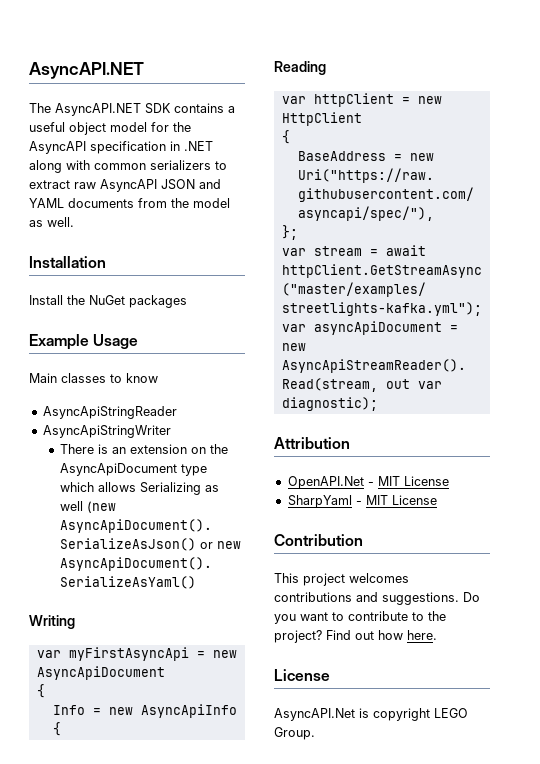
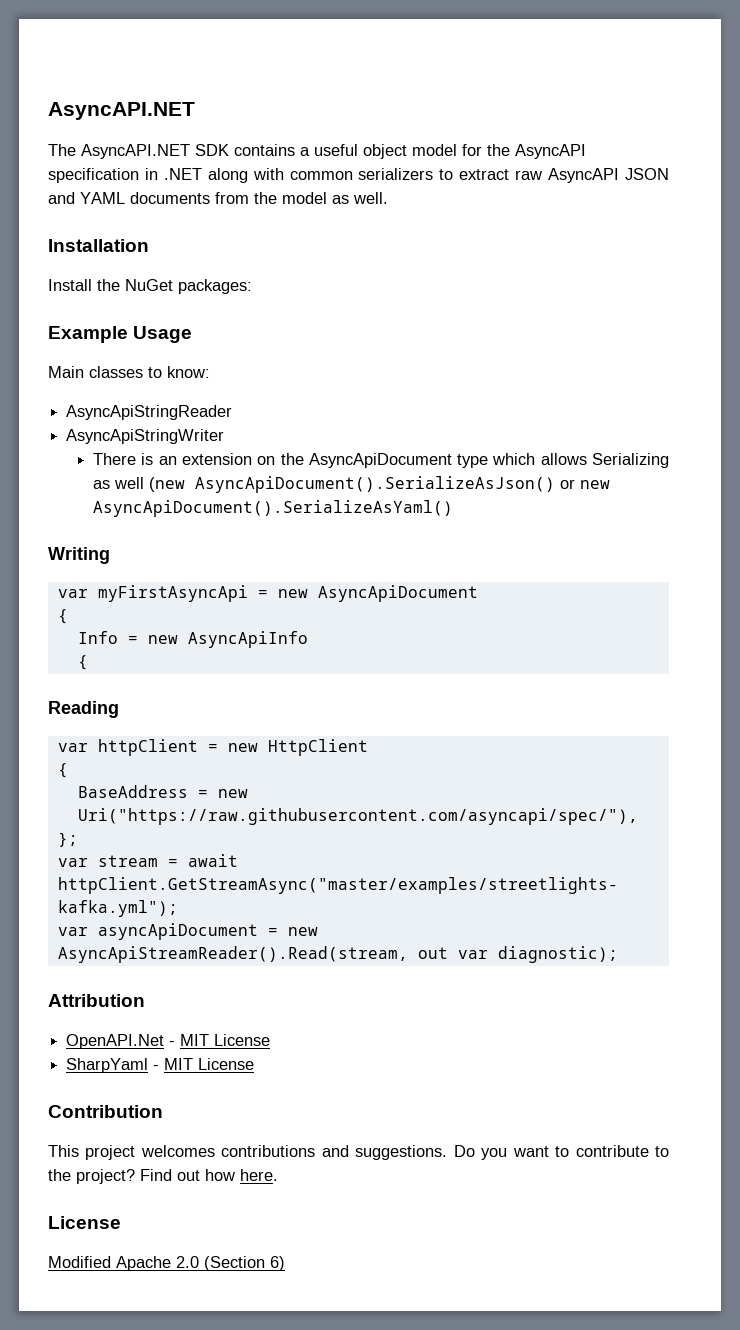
[129,295,187,308] packages -> [178,279,252,294] packages:
[126,373,158,383] know -> [167,366,210,378] know:
[274,708,468,721] [274,727,315,740] AsyncAPI.Net is copyright LEGO Group. -> [48,1256,285,1271] Modified Apache 2.0 (Section 6)

